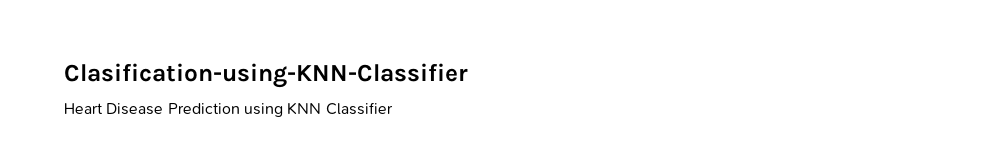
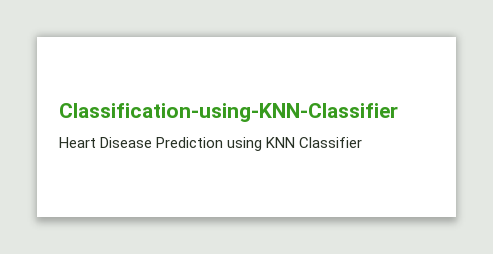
[64,63,468,88] Clasification-using-KNN-Classifier -> [59,103,398,122] Classification-using-KNN-Classifier

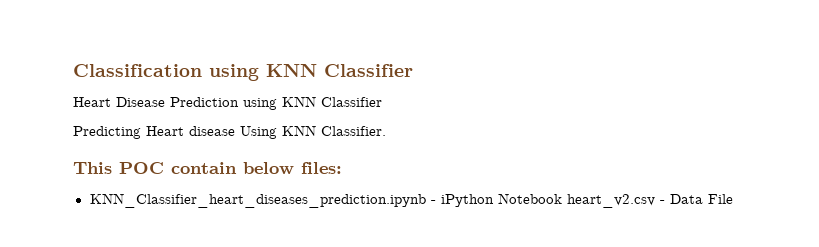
[59,103,398,122] Classification-using-KNN-Classifier -> [73,64,413,81] Classification using KNN Classifier
(363, 142) none -> [73,125,386,139] [73,162,342,174] [89,193,733,208] // Predicting Heart disease Using KNN Classifier. // This POC contain below files: // KNN_Classifier_heart_diseases_prediction.ipynb - iPython Notebook heart_v2.csv - Data File

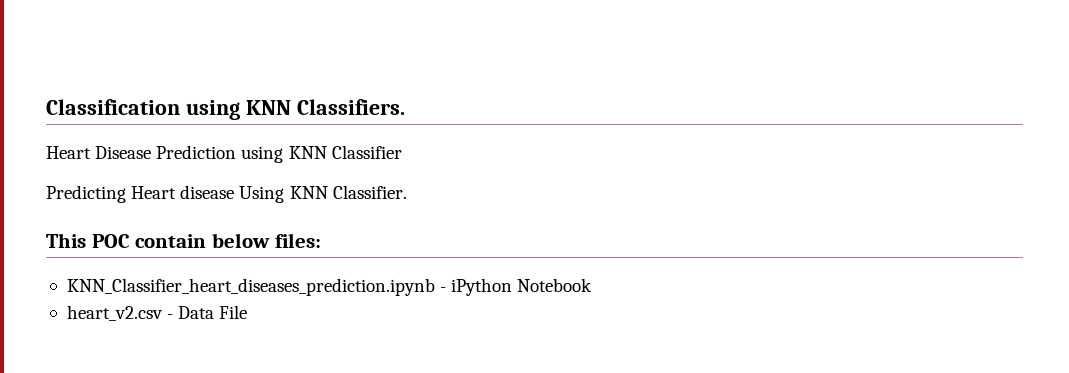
[324,64,413,77] Classifier -> [296,99,405,115] Classifiers.
(562, 198) none -> (593, 285) //

